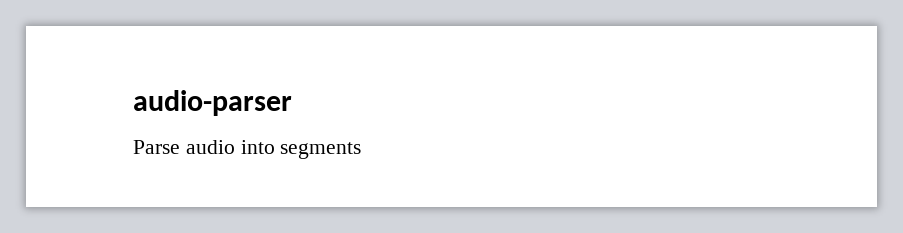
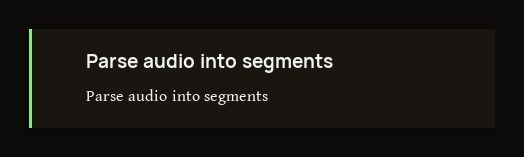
[133,90,292,116] audio-parser -> [86,54,334,73] Parse audio into segments

